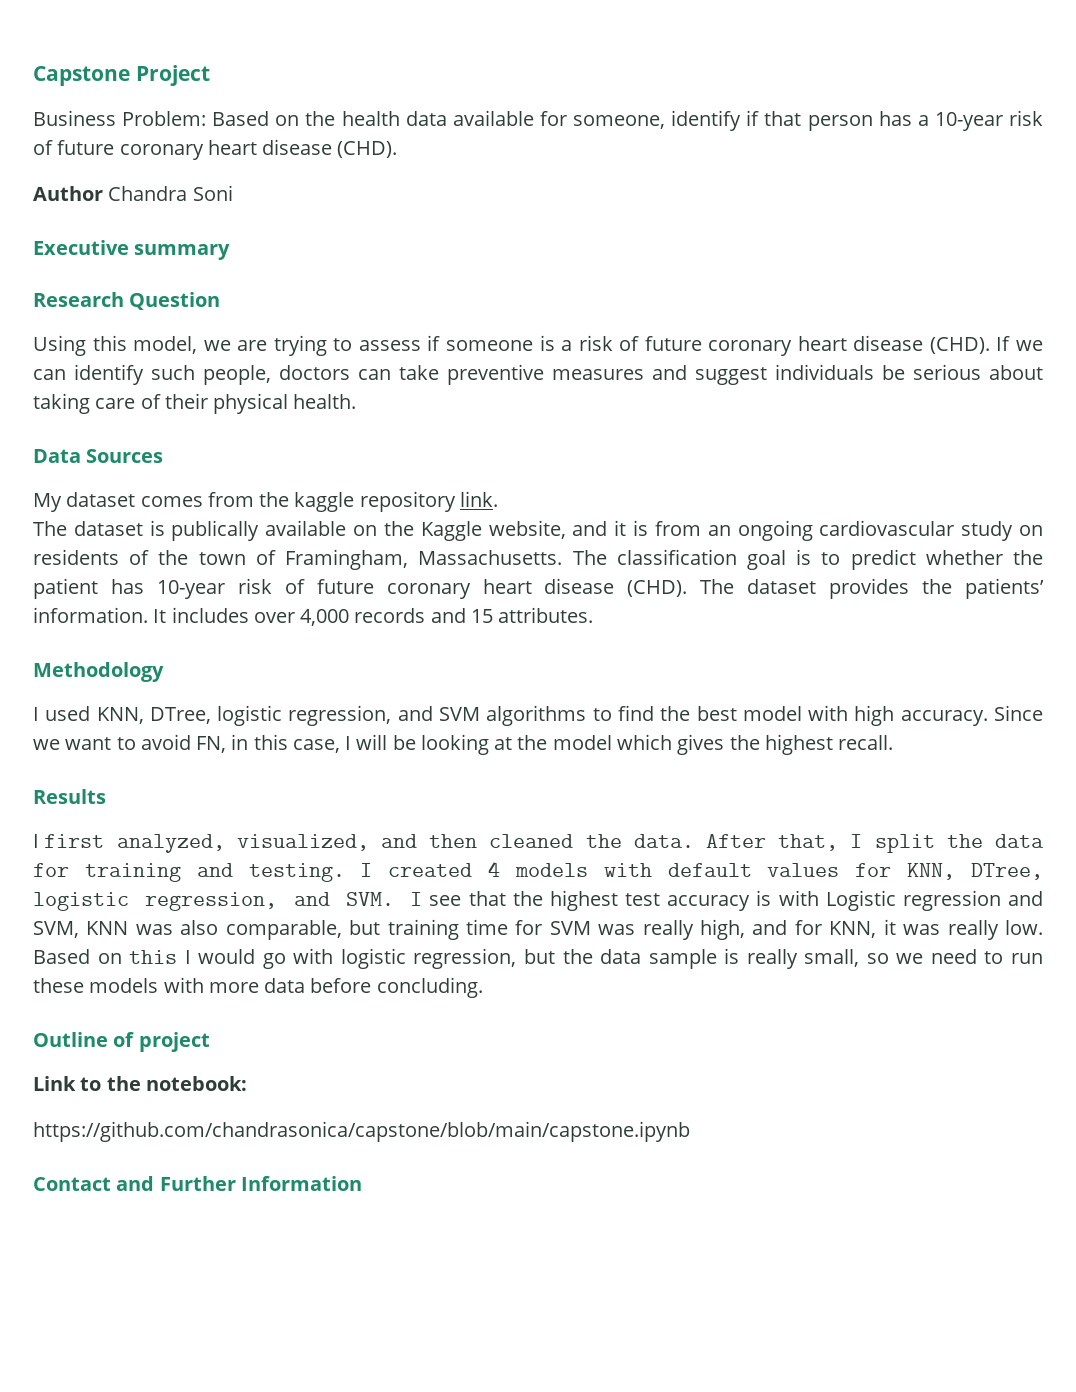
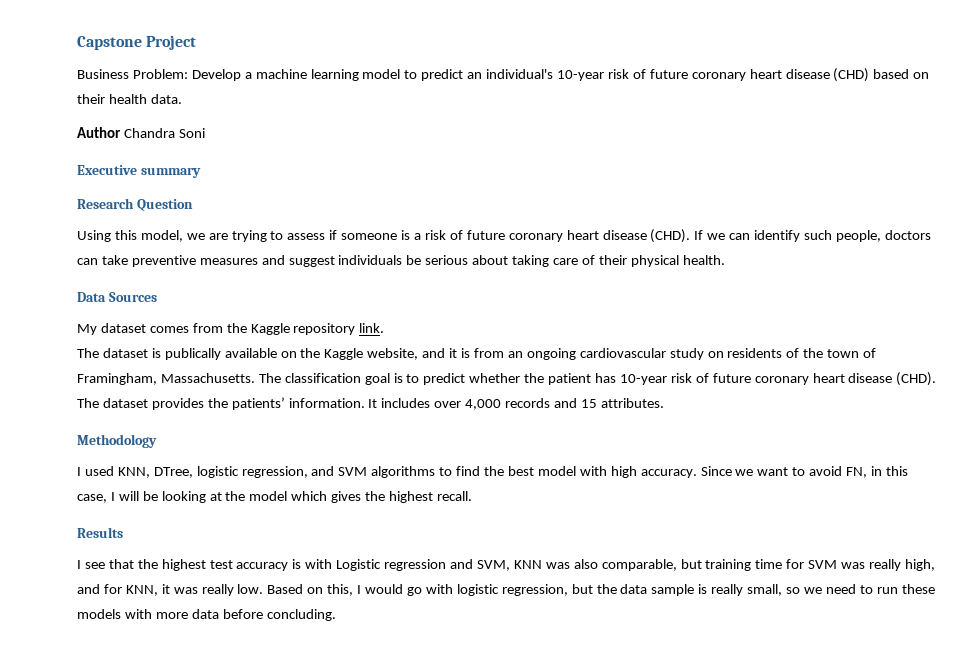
[212,110,1043,131] [33,139,398,160] Based on the health data available for someone, identify if that person has a 10-year risk of future coronary heart disease (CHD). -> [191,68,930,82] [77,94,182,104] Develop a machine learning model to predict an individual's 10-year risk of future coronary heart disease (CHD) based on their health data.
[294,492,355,512] kaggle -> [250,323,290,335] Kaggle
[44,834,1044,853] [33,861,1043,882] [33,892,423,911] first analyzed, visualized, and then cleaned the data. After that, I split the data for training and testing. I created 4 models with default values for KNN, DTree, logistic regression, and SVM. I -> (81, 564) none
[129,950,178,964] this -> [327,584,354,596] this,
[33,1032,210,1052] [33,1076,247,1091] [33,1121,690,1142] [33,1176,362,1191] // Outline of project // Link to the notebook: // https://github.com/chandrasonica/capstone/blob/main/capstone.ipynb // Contact and Further Information -> (336, 615) none

